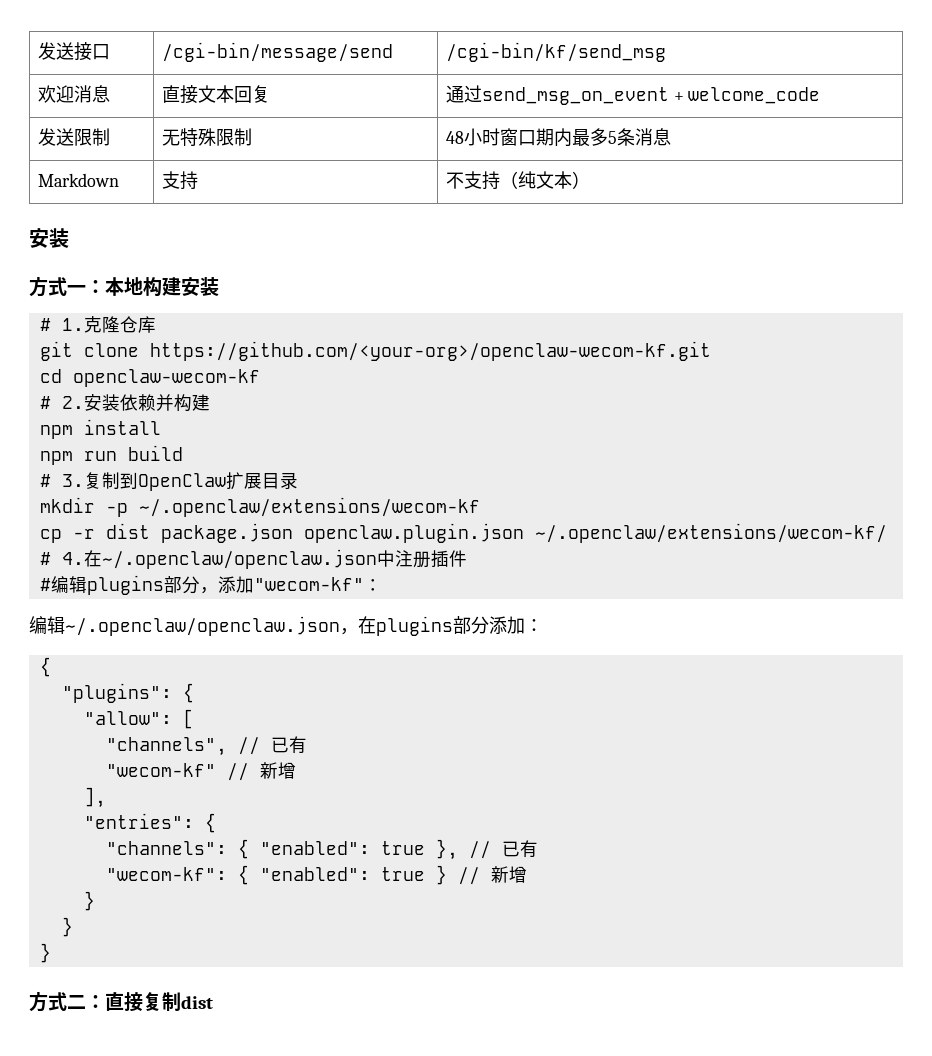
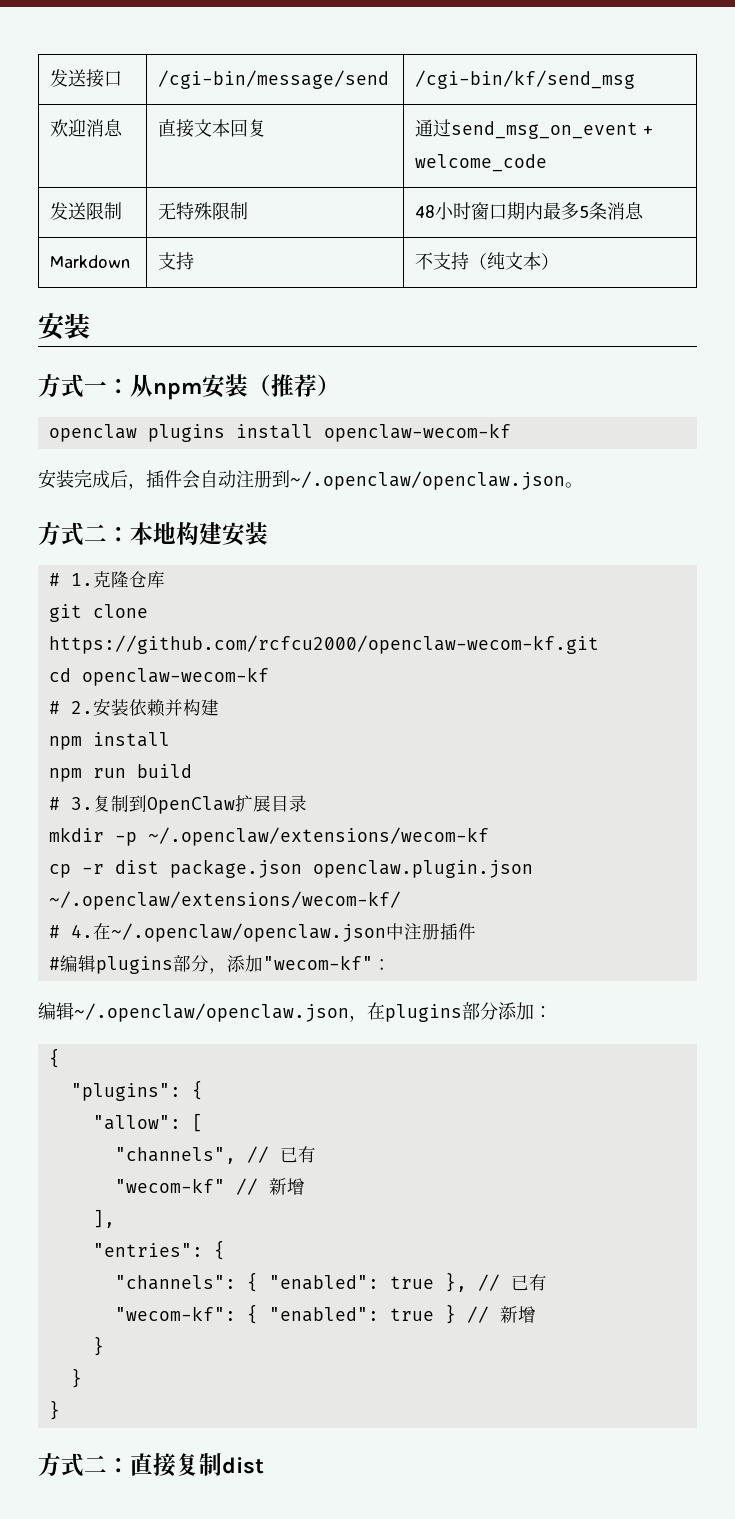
(105, 287) none -> [130,374,340,400] [48,423,511,442] [38,469,583,490] [38,522,130,546] 从npm安装（推荐） // openclaw plugins install openclaw-wecom-kf // 安装完成后，插件会自动注册到~/.openclaw/openclaw.json。 // 方式二：
[149,341,711,361] https://github.com/<your-org>/openclaw-wecom-kf.git -> [48,635,599,654] https://github.com/rcfcu2000/openclaw-wecom-kf.git

